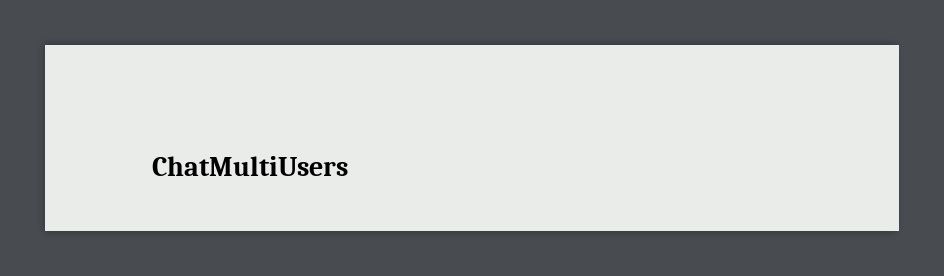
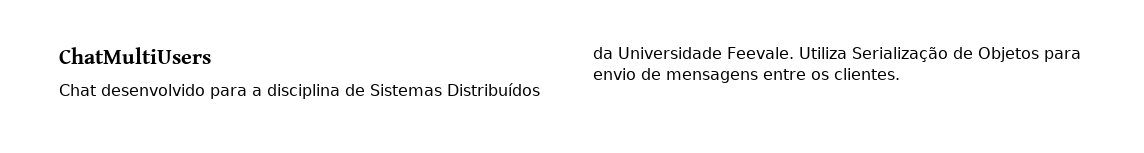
(348, 166) none -> [59,83,540,99] [593,47,1081,62] [593,68,900,83] // Chat desenvolvido para a disciplina de Sistemas Distribuídos da Universidade Feevale. Utiliza Serialização de Objetos para envio de mensagens entre os clientes.

